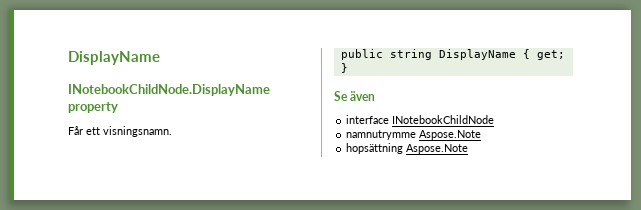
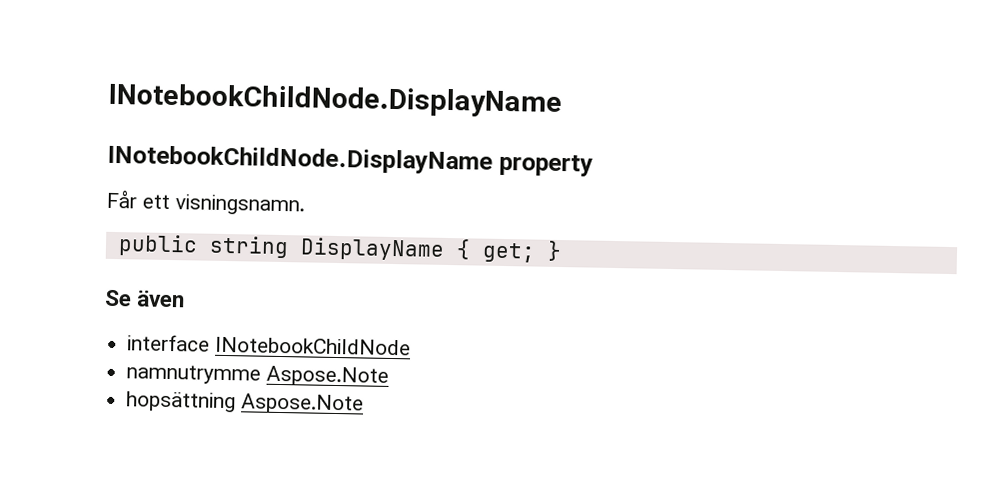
[68,51,160,65] DisplayName -> [108,82,562,119] INotebookChildNode.DisplayName

